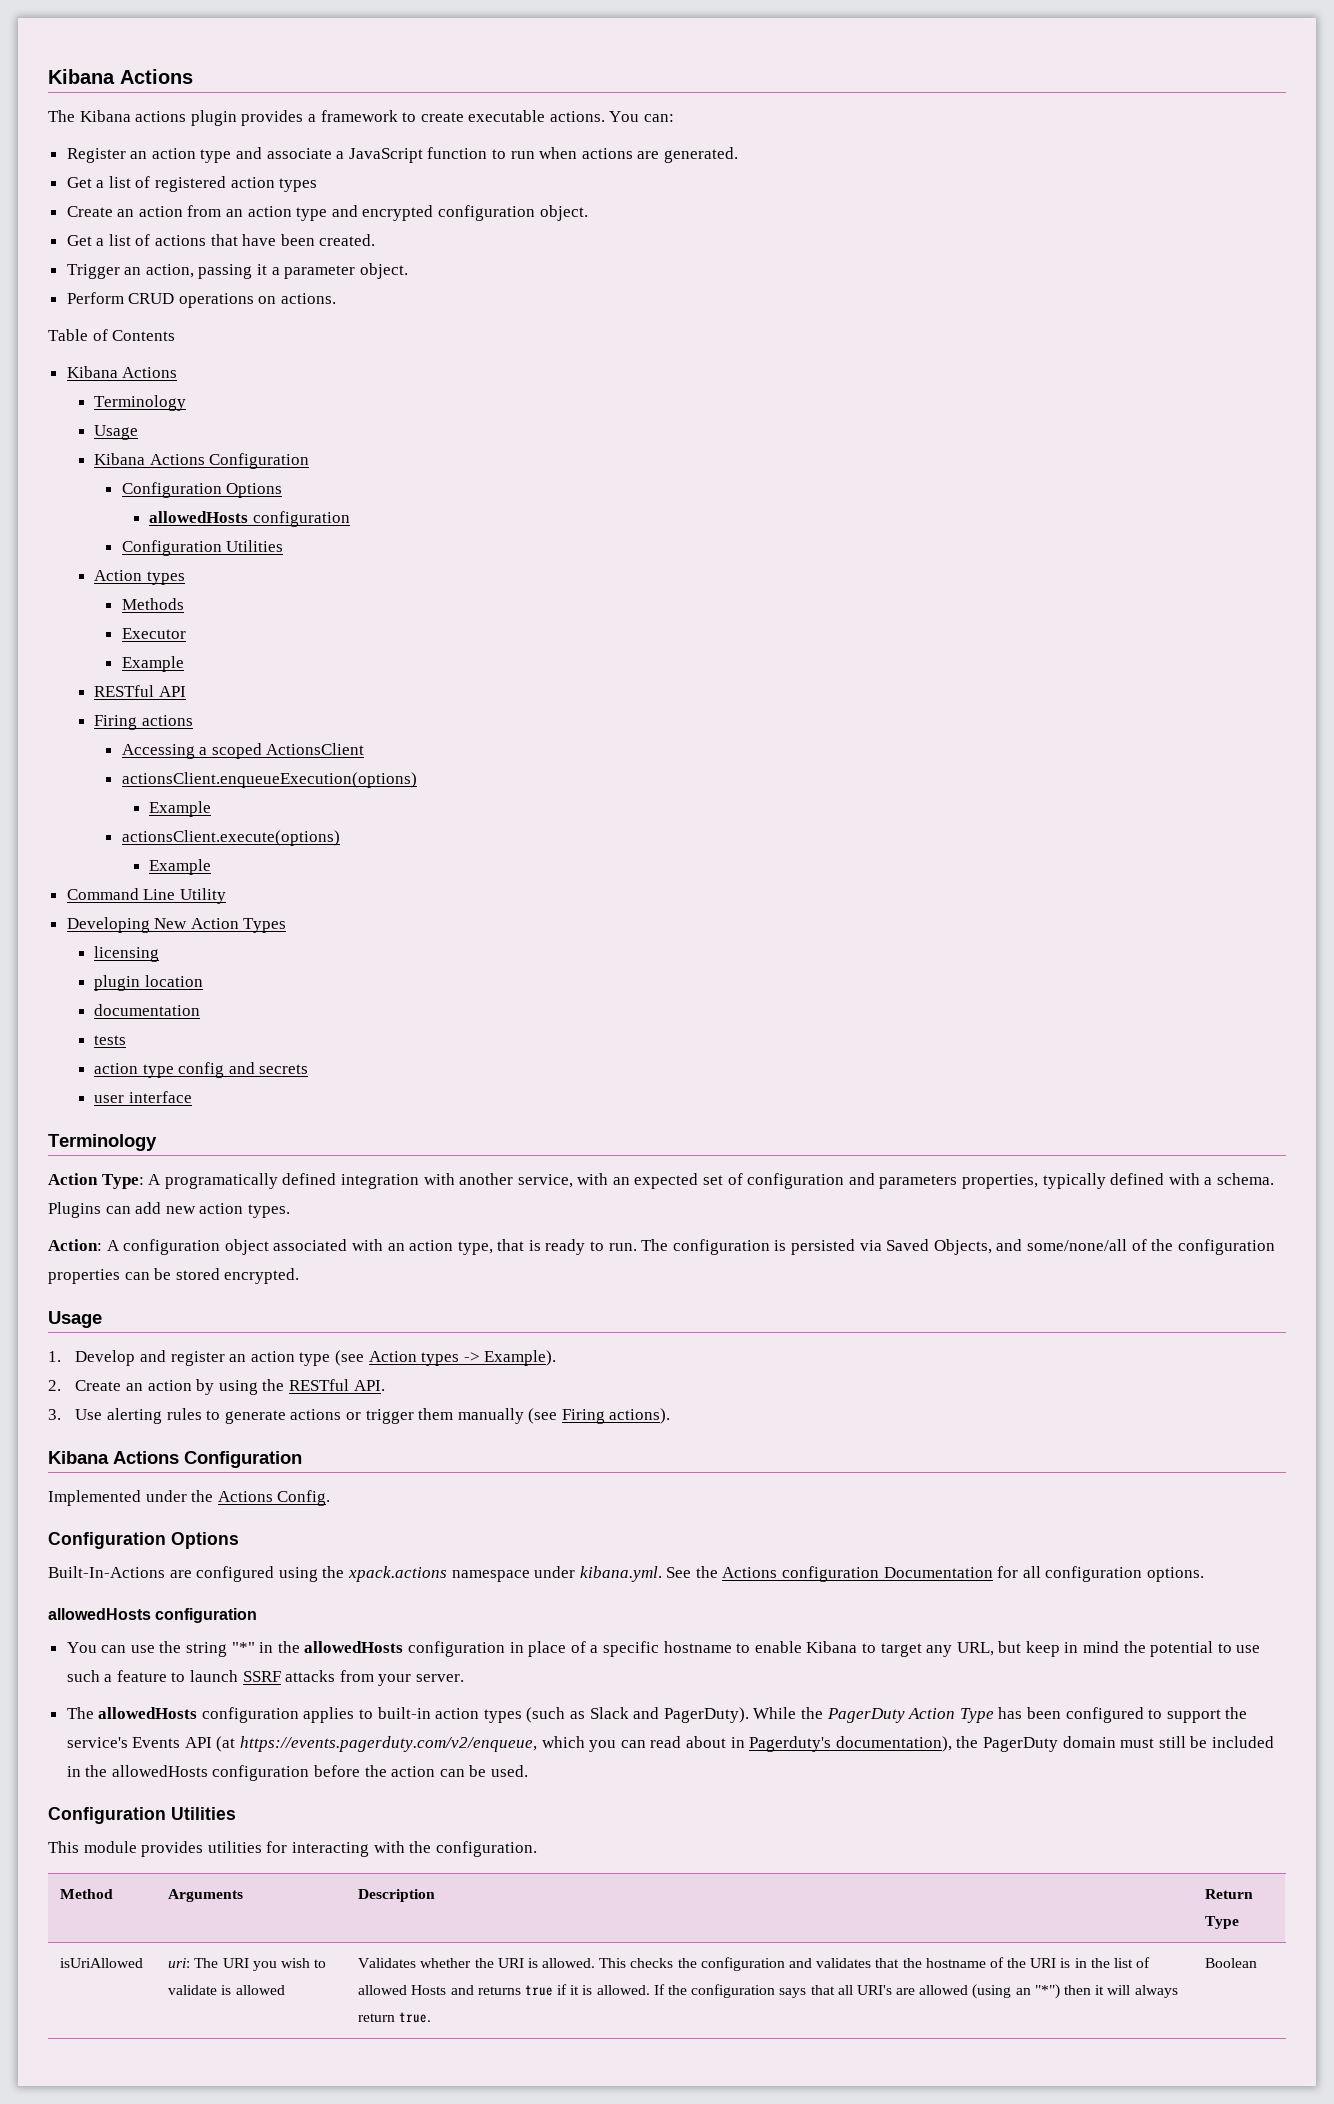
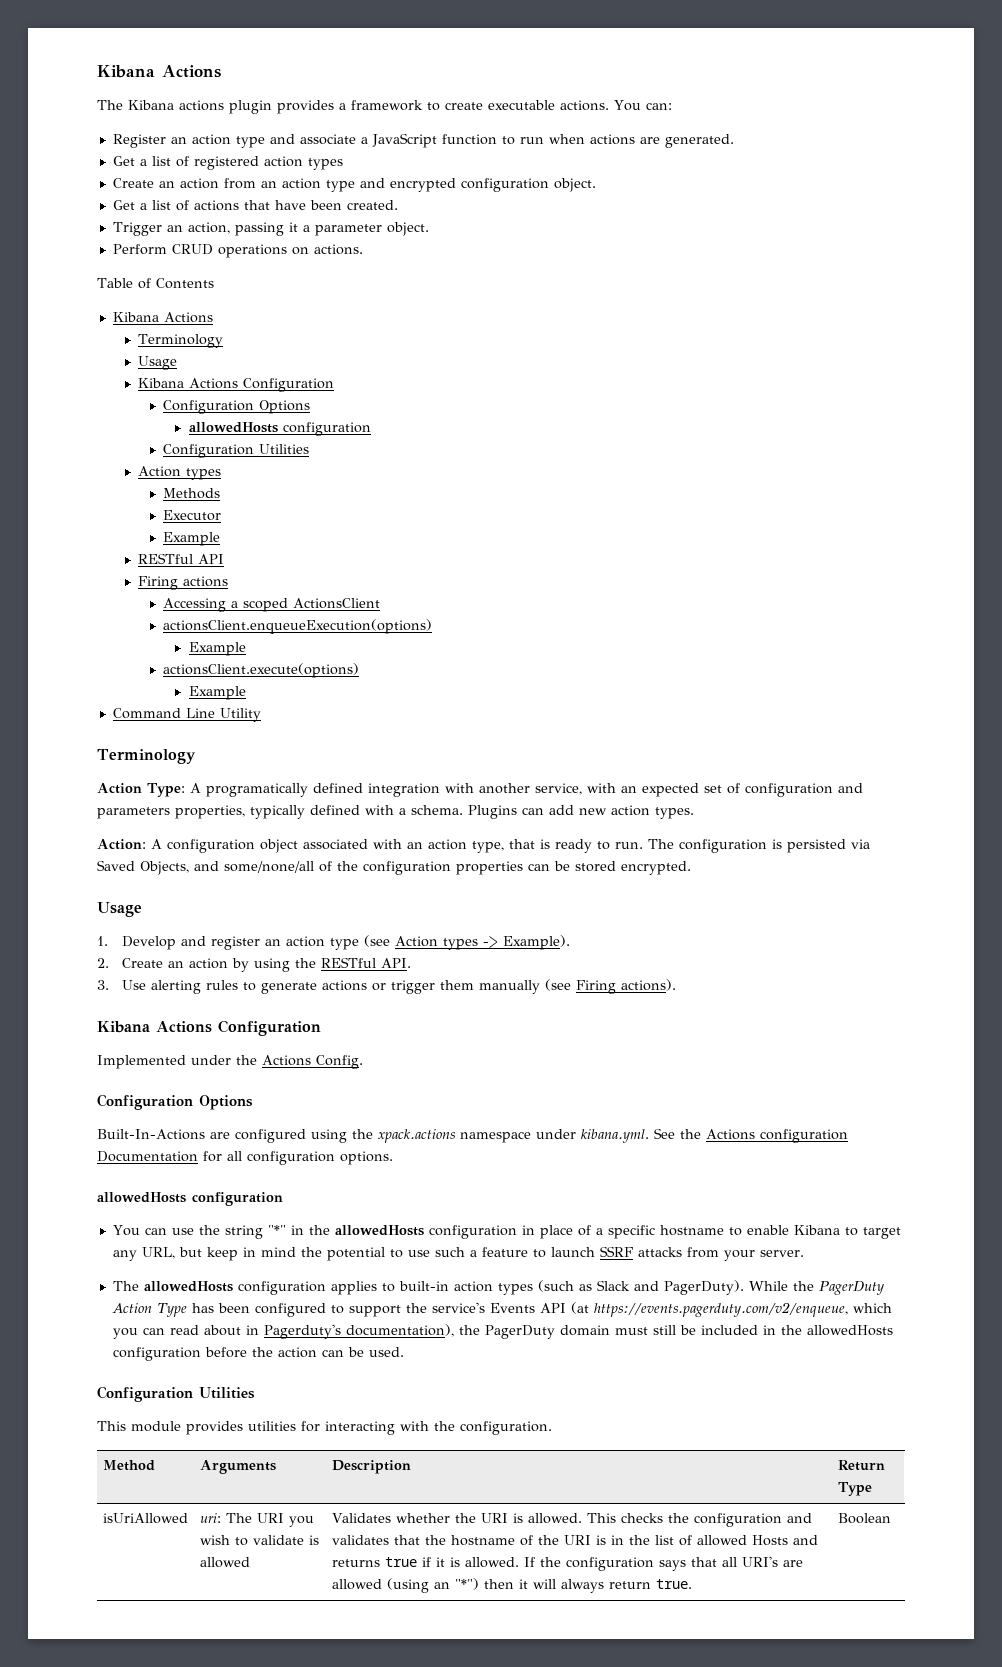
[66,917,287,933] [94,946,160,962] [94,975,203,991] [94,1004,201,1016] [94,1035,127,1045] [94,1062,309,1078] [94,1091,192,1103] // Developing New Action Types // licensing // plugin location // documentation // tests // action type config and secrets // user interface -> (261, 715) none

